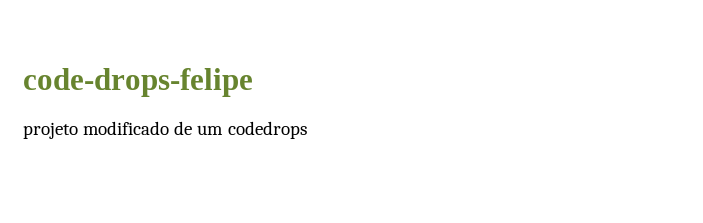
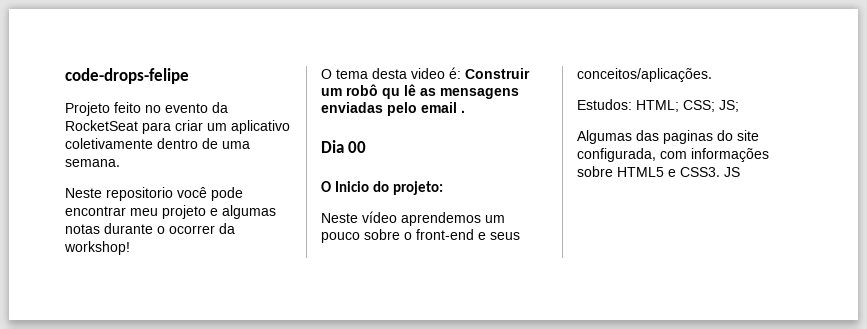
[23,121,307,139] projeto modificado de um codedrops -> [65,102,228,116] [65,120,290,134] [65,138,250,149] [65,159,120,167] [65,187,243,201] [65,205,276,219] [65,223,235,234] [64,241,130,255] [321,67,530,79] [321,84,519,99] [321,102,465,116] [321,140,367,153] [321,181,444,195] [321,211,505,226] [321,229,520,243] [577,68,712,82] [577,99,739,112] [577,130,759,144] [577,148,769,162] [577,166,740,177] Projeto feito no evento da RocketSeat para criar um aplicativo coletivamente dentro de uma semana. // Neste repositorio você pode encontrar meu projeto e algumas notas durante o ocorrer da workshop! // O tema desta video é: Construir um robô qu lê as mensagens enviadas pelo email . // Dia 00 // O Inicio do projeto: // Neste vídeo aprendemos um pouco sobre o front-end e seus conceitos/aplicações. // Estudos: HTML; CSS; JS; // Algumas das paginas do site configurada, com informações sobre HTML5 e CSS3. JS

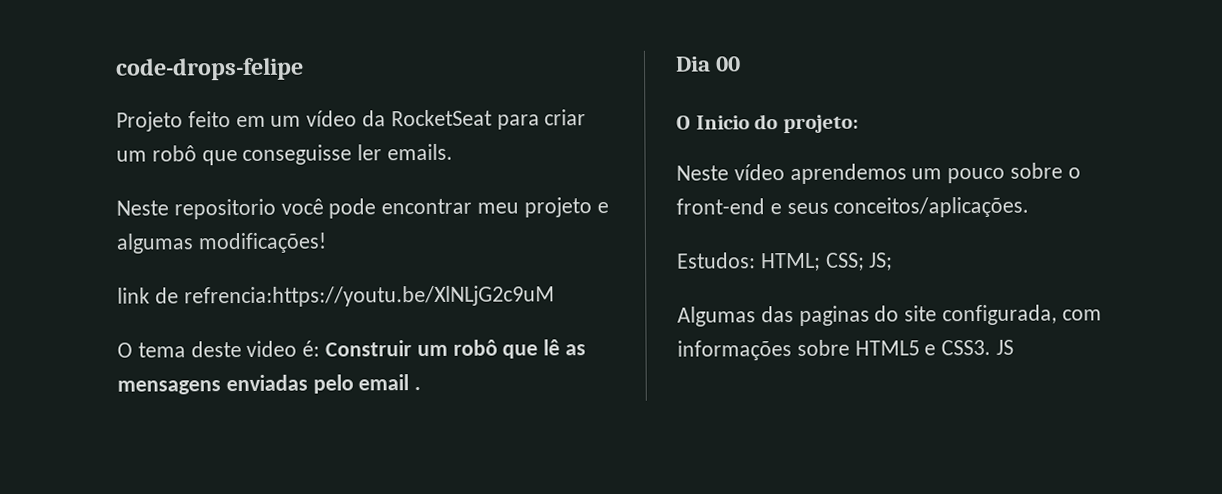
[145,103,208,113] no evento -> [235,110,358,128] em um vídeo
[231,120,290,134] [65,138,250,149] [65,159,120,167] aplicativo coletivamente dentro de uma semana. -> [151,143,454,166] robô que conseguisse ler emails.
[65,223,235,234] [64,241,130,255] notas durante o ocorrer da workshop! -> [197,232,327,254] [117,285,555,308] modificações! // link de refrencia:https://youtu.be/XlNLjG2c9uM
[372,68,407,79] desta -> [190,341,242,358] deste
[382,88,400,99] qu -> [502,344,539,359] que

